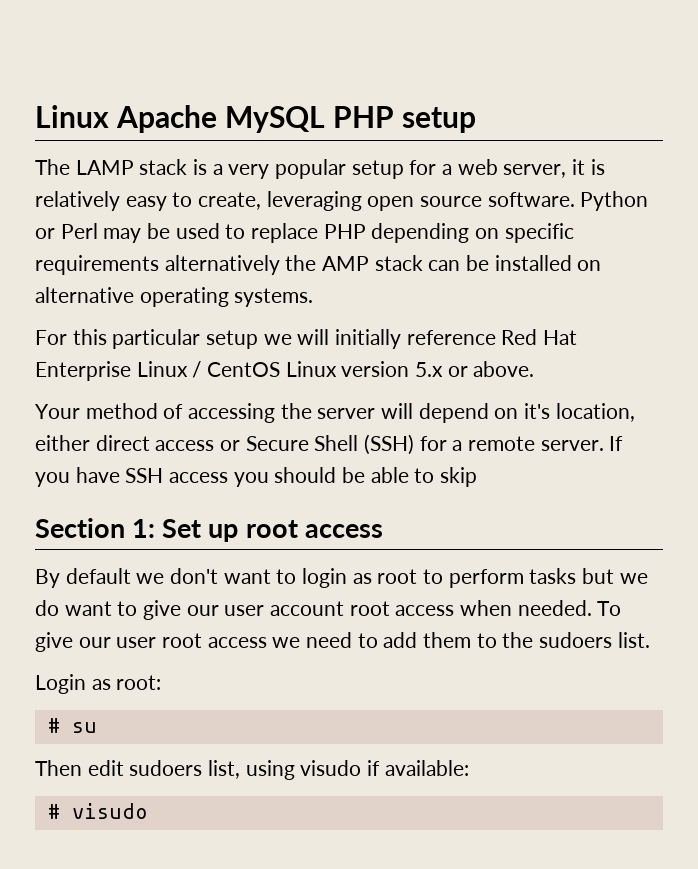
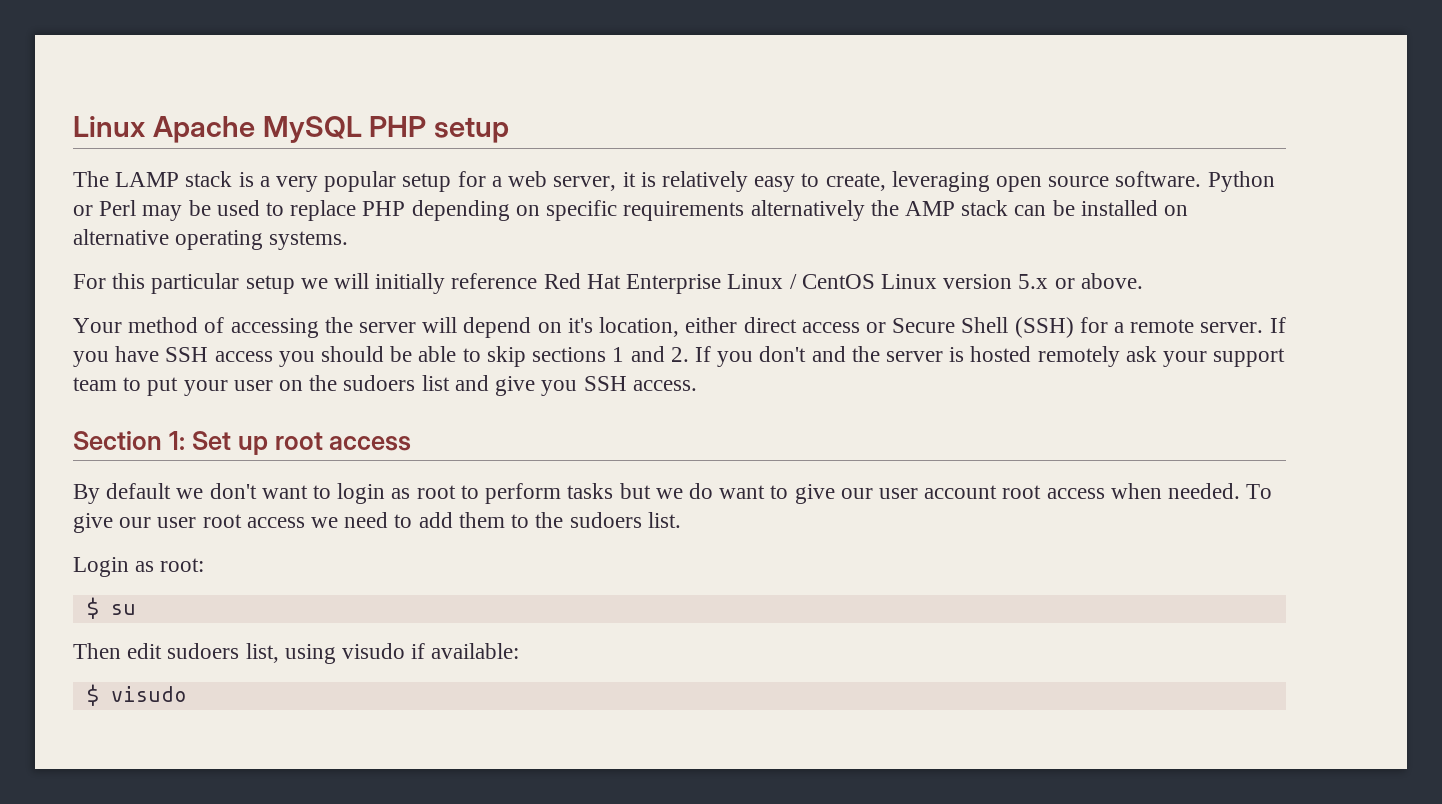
(478, 477) none -> [532,346,1286,367] [73,375,697,396] sections 1 and 2. If you don't and the server is hosted remotely ask your support team to put your user on the sudoers list and give you SSH access.
[47,718,60,733] # -> [86,597,99,619] $
[47,804,60,819] # -> [86,684,99,706] $

